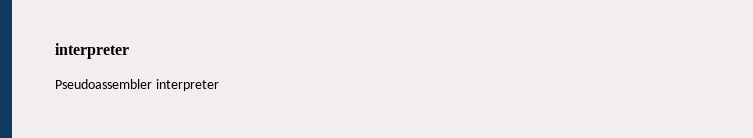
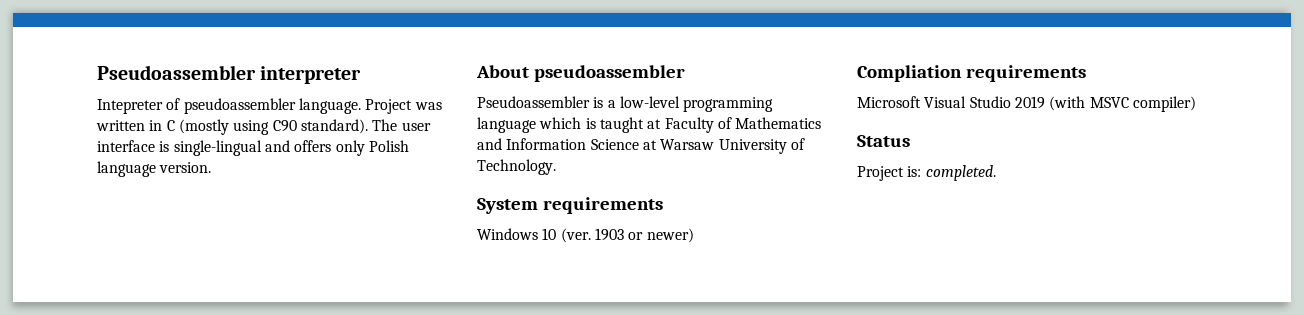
(55, 51) none -> [97,65,256,80] Pseudoassembler
[55,79,219,91] Pseudoassembler interpreter -> [97,98,442,114] [96,119,431,135] [97,140,409,156] [97,161,212,177] [476,65,685,82] [477,96,774,112] [477,117,822,133] [477,138,805,154] [477,159,556,175] [477,197,663,214] [477,228,694,243] [857,65,1086,82] [857,96,1196,112] [857,135,910,147] [857,165,996,181] Intepreter of pseudoassembler language. Project was written in C (mostly using C90 standard). The user interface is single-lingual and offers only Polish language version. // About pseudoassembler // Pseudoassembler is a low-level programming language which is taught at Faculty of Mathematics and Information Science at Warsaw University of Technology. // System requirements // Windows 10 (ver. 1903 or newer) // Compliation requirements // Microsoft Visual Studio 2019 (with MSVC compiler) // Status // Project is: completed.

